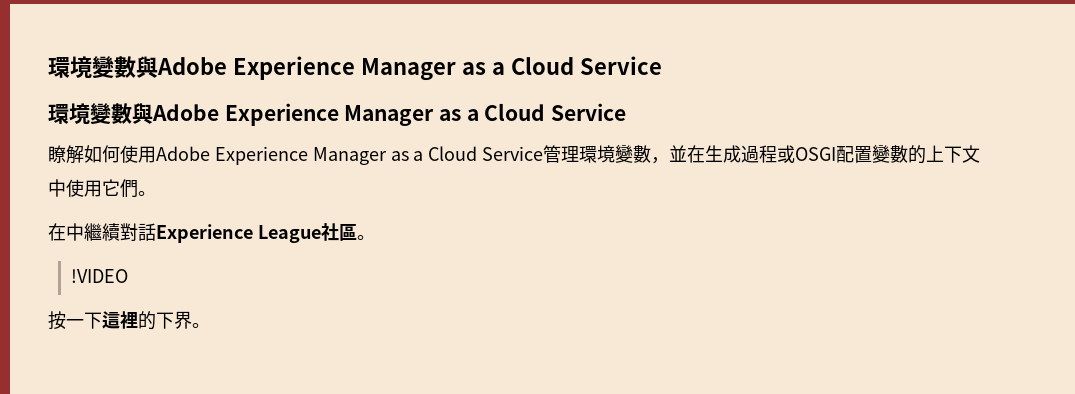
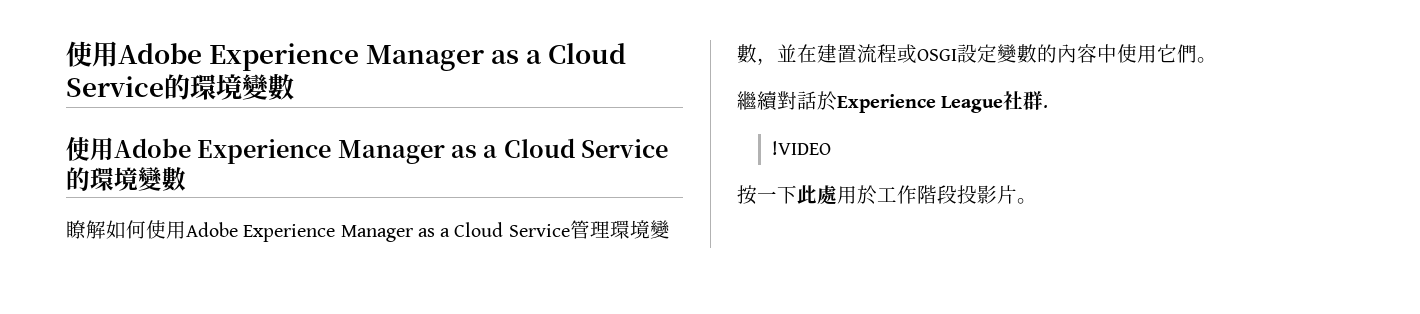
[48,56,662,81] [48,103,627,126] 環境變數與Adobe Experience Manager as a Cloud Service // 環境變數與Adobe Experience Manager as a Cloud Service -> [66,41,627,71] [66,74,294,100] [66,137,669,164] [66,167,186,191] 使用Adobe Experience Manager as a Cloud Service的環境變數 // 使用Adobe Experience Manager as a Cloud Service的環境變數
[705,145,760,163] 生成過 -> [817,44,877,63] 建置流
[836,144,981,164] 配置變數的上下文 -> [957,44,1097,63] 設定變數的內容
[48,223,84,241] 在中 -> (1217, 60) none
(156, 232) none -> [817,91,837,111] 於
[338,224,375,241] 區。 -> [1023,91,1049,110] 群.
[102,311,192,330] 這裡的下界 -> [797,185,1017,205] 此處用於工作階段投影片

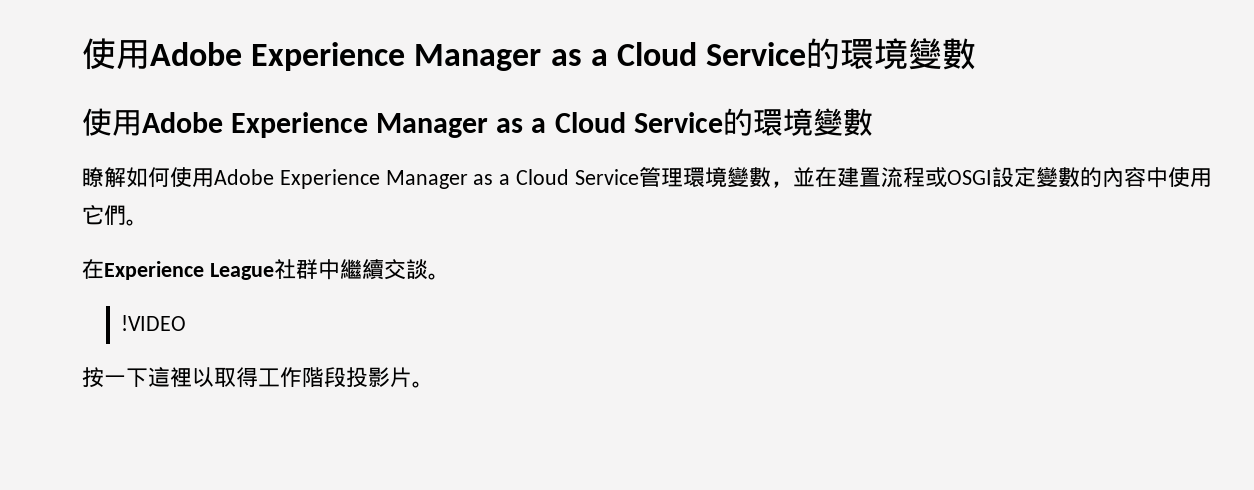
[737,91,837,111] 繼續對話於 -> [82,259,104,279] 在
[1043,105,1049,108] . -> [317,259,450,280] 中繼續交談。
[797,185,877,205] 此處用於 -> [148,366,258,388] 這裡以取得

